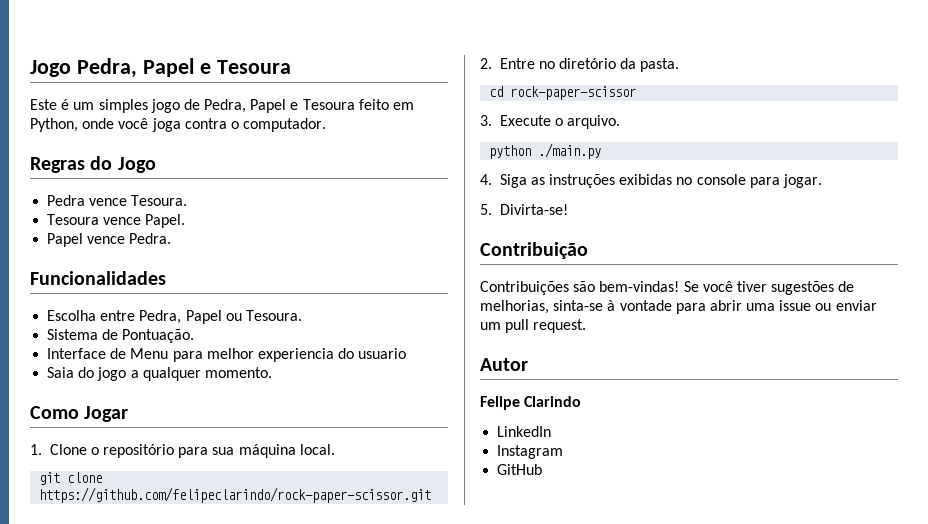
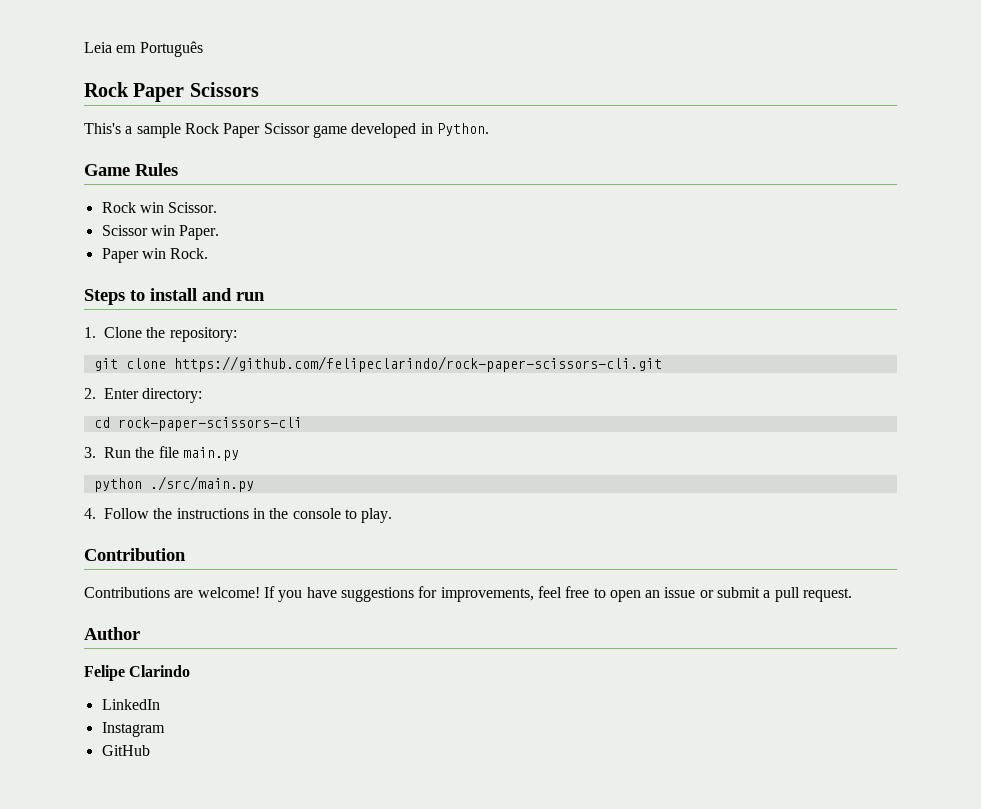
[30,58,291,78] [30,99,415,113] [30,118,327,132] [30,156,156,173] [47,195,188,206] [47,214,186,228] [47,233,172,247] [30,271,166,285] [47,310,302,324] [47,329,195,343] [47,348,407,362] [47,367,272,381] [30,406,129,422] [30,444,335,458] Jogo Pedra, Papel e Tesoura // Este é um simples jogo de Pedra, Papel e Tesoura feito em Python, onde você joga contra o computador. // Regras do Jogo // Pedra vence Tesoura. // Tesoura vence Papel. // Papel vence Pedra. // Funcionalidades // Escolha entre Pedra, Papel ou Tesoura. // Sistema de Pontuação. // Interface de Menu para melhor experiencia do usuario // Saia do jogo a qualquer momento. // Como Jogar // 1. Clone o repositório para sua máquina local. -> [84,41,203,57] [84,82,259,102] [84,123,489,138] [84,163,178,176] [101,202,218,213] [101,225,220,240] [101,248,209,263] [84,288,265,305] [84,327,237,342] Leia em Português // Rock Paper Scissors // This's a sample Rock Paper Scissor game developed in Python. // Game Rules // Rock win Scissor. // Scissor win Paper. // Paper win Rock. // Steps to install and run // 1. Clone the repository:
[39,487,432,503] https://github.com/felipeclarindo/rock-paper-scissor.git -> [173,356,662,372] https://github.com/felipeclarindo/rock-paper-scissors-cli.git
[499,58,680,72] Entre no diretório da pasta. -> [104,388,203,403] Enter directory:
[510,86,637,100] rock-paper-scissor -> [117,417,302,431] rock-paper-scissors-cli
[499,115,621,129] Execute o arquivo. -> [104,446,239,461] Run the file main.py
[538,143,602,159] ./main.py -> [149,476,254,492] ./src/main.py
[499,174,823,188] [480,204,568,215] [480,242,588,259] [480,281,855,295] [480,300,877,314] [480,322,501,330] Siga as instruções exibidas no console para jogar. // 5. Divirta-se! // Contribuição // Contribuições são bem-vindas! Se você tiver sugestões de melhorias, sinta-se à vontade para abrir uma issue ou enviar um -> [104,508,393,523] [84,548,186,561] [84,586,771,602] Follow the instructions in the console to play. // Contribution // Contributions are welcome! If you have suggestions for improvements, feel free to open an issue or submit a
[480,358,528,371] Autor -> [84,627,140,640] Author

